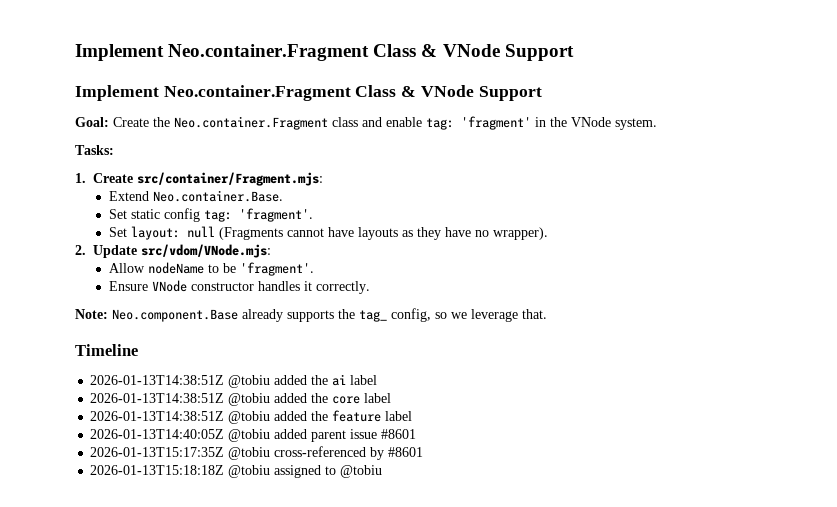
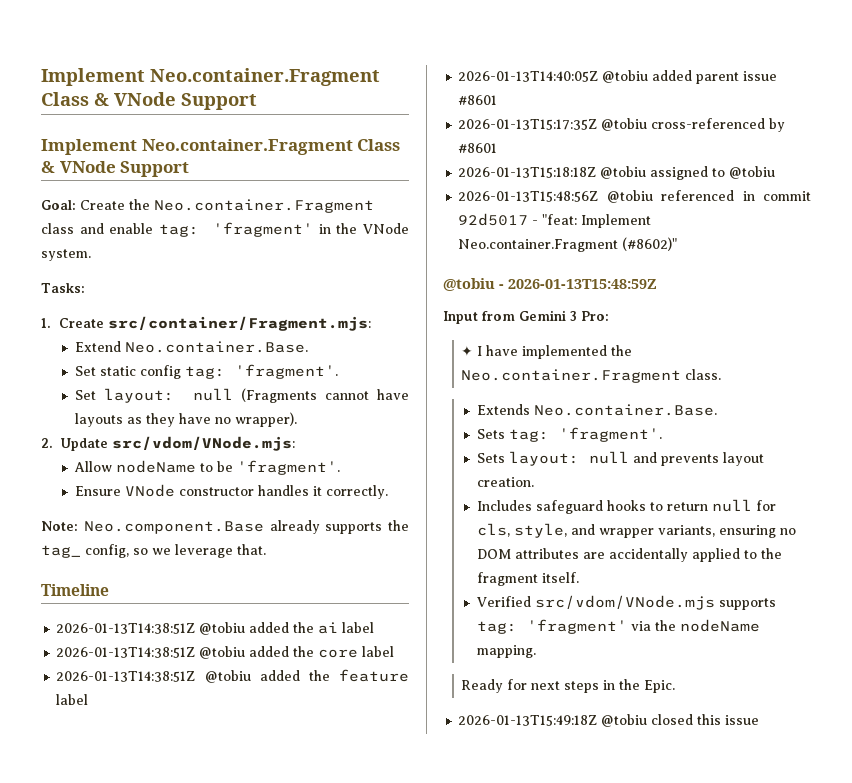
(383, 471) none -> [458,190,811,203] [458,213,652,228] [458,237,678,252] [443,278,657,291] [443,310,609,324] [461,345,633,359] [461,369,722,383] [476,404,717,416] [476,427,662,442] [476,451,764,466] [476,477,534,487] [476,499,776,514] [476,523,796,538] [476,548,782,562] [476,572,579,586] [476,595,776,610] [476,619,760,634] [476,645,536,658] [461,679,676,693] [458,714,760,727] // 2026-01-13T15:48:56Z @tobiu referenced in commit 92d5017 - "feat: Implement Neo.container.Fragment (#8602)" // @tobiu - 2026-01-13T15:48:59Z // Input from Gemini 3 Pro: // ✦ I have implemented the Neo.container.Fragment class. // Extends Neo.container.Base. // Sets tag: 'fragment'. // Sets layout: null and prevents layout creation. // Includes safeguard hooks to return null for cls, style, and wrapper variants, ensuring no DOM attributes are accidentally applied to the fragment itself. // Verified src/vdom/VNode.mjs supports tag: 'fragment' via the nodeName mapping. // Ready for next steps in the Epic. // 2026-01-13T15:49:18Z @tobiu closed this issue

